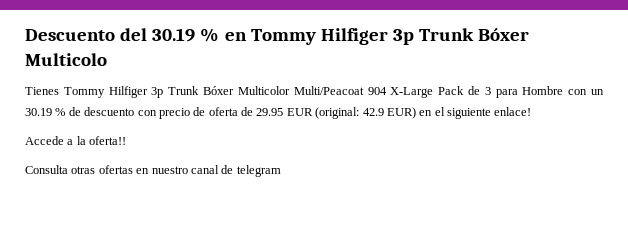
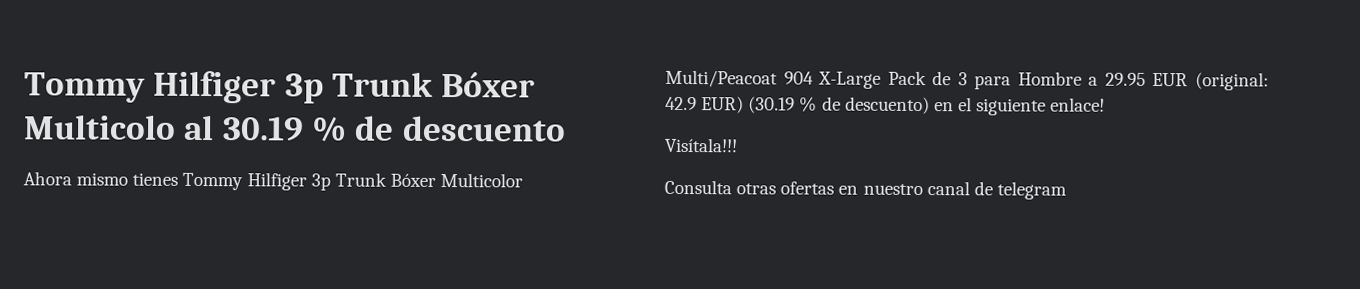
[25,28,247,42] Descuento del 30.19 % en -> (24, 87) none
[25,87,59,95] // Tienes -> [184,114,566,142] [23,171,179,186] al 30.19 % de descuento // Ahora mismo tienes
[568,89,604,95] [25,107,253,119] con un 30.19 % de descuento con precio de oferta de -> [1088,76,1099,86] a
(416, 113) none -> [748,96,930,115] (30.19 % de descuento)
[25,136,127,145] Accede a la oferta!! -> [664,137,738,153] Visítala!!!

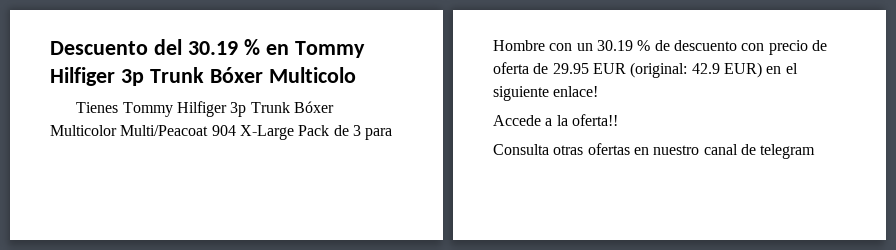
(24, 87) none -> [50,39,289,55] Descuento del 30.19 % en
[184,114,566,142] [23,171,179,186] al 30.19 % de descuento // Ahora mismo tienes -> [76,102,119,113] // Tienes
[1088,76,1099,86] a -> [549,40,827,55] [493,62,549,74] con un 30.19 % de descuento con precio de oferta de
[748,96,930,115] (30.19 % de descuento) -> (762, 70) none
[664,137,738,153] Visítala!!! -> [493,114,618,126] Accede a la oferta!!

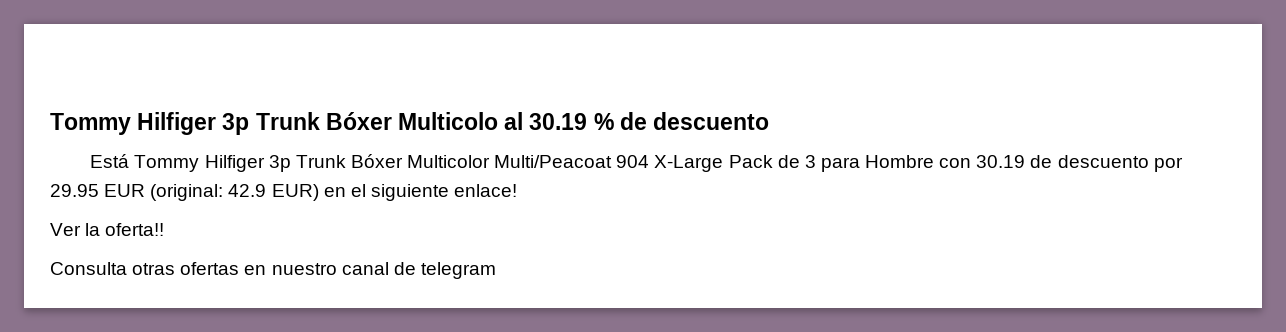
[50,39,289,55] Descuento del 30.19 % en -> (50, 124) none
[76,102,119,113] // Tienes -> [504,112,770,130] [90,154,130,168] al 30.19 % de descuento // Está
[576,40,827,55] [493,62,549,74] un 30.19 % de descuento con precio de oferta de -> [976,155,1183,172] 30.19 de descuento por
[493,115,553,126] Accede a -> [50,223,81,236] Ver

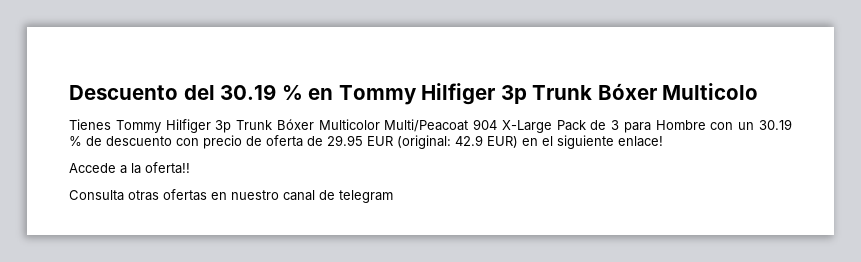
(50, 124) none -> [69,84,334,100] Descuento del 30.19 % en
[504,112,770,130] [90,154,130,168] al 30.19 % de descuento // Está -> [69,119,111,130] // Tienes
[976,155,1183,172] 30.19 de descuento por -> [738,119,792,130] [69,135,323,149] un 30.19 % de descuento con precio de oferta de
[50,223,81,236] Ver -> [69,163,127,174] Accede a

